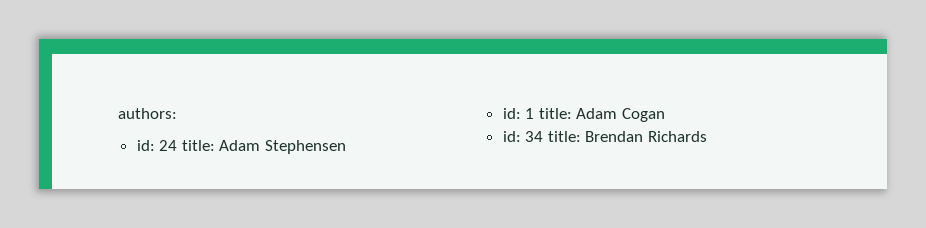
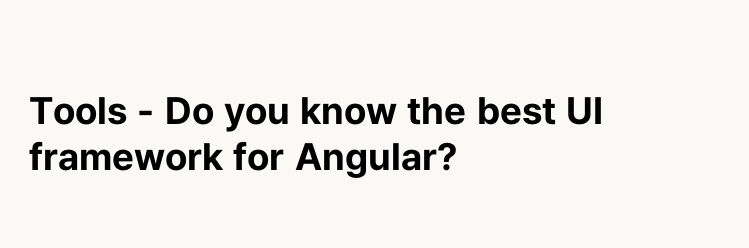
[118,108,177,119] [136,140,347,154] [502,108,666,122] [502,131,708,142] authors: // id: 24 title: Adam Stephensen // id: 1 title: Adam Cogan // id: 34 title: Brendan Richards -> [29,97,603,132] [29,141,457,178] Tools - Do you know the best UI framework for Angular?

